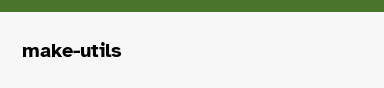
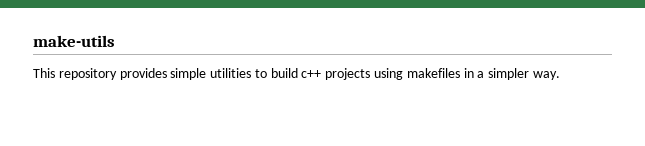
(122, 49) none -> [33,68,560,80] // This repository provides simple utilities to build c++ projects using makefiles in a simpler way.

